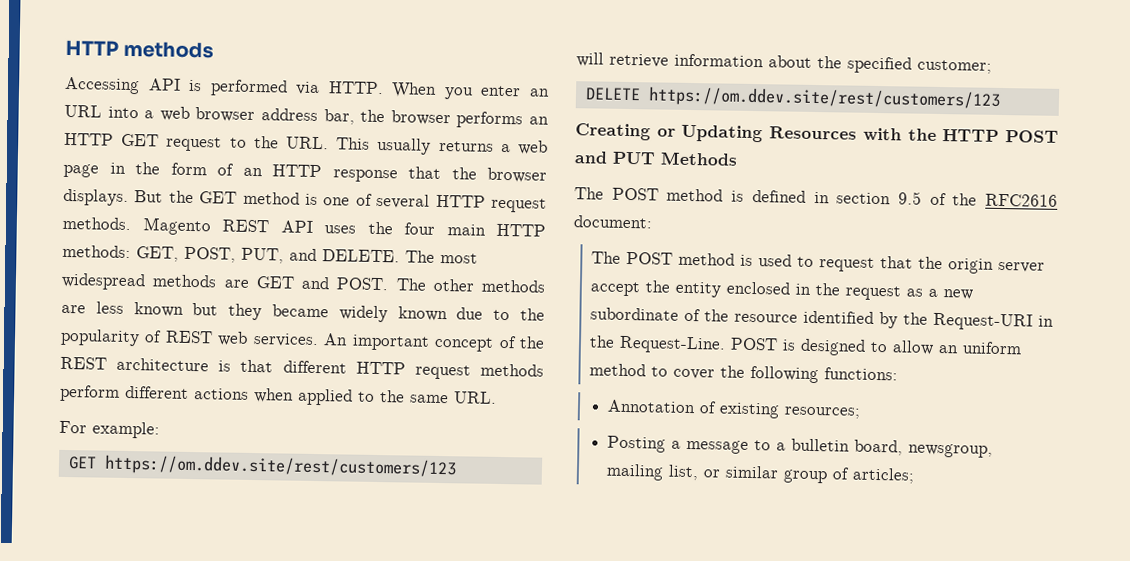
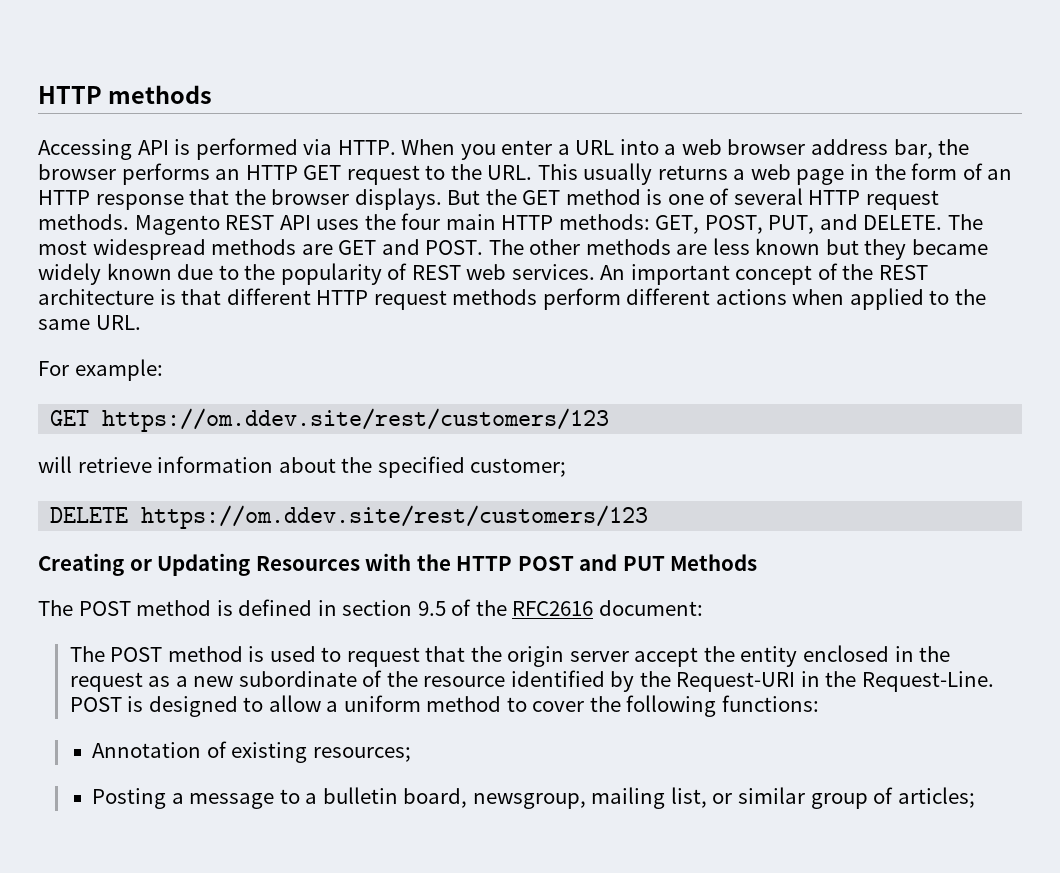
[529,88,550,97] an -> [557,144,570,155] a
[938,345,960,354] an -> [326,701,339,712] a

